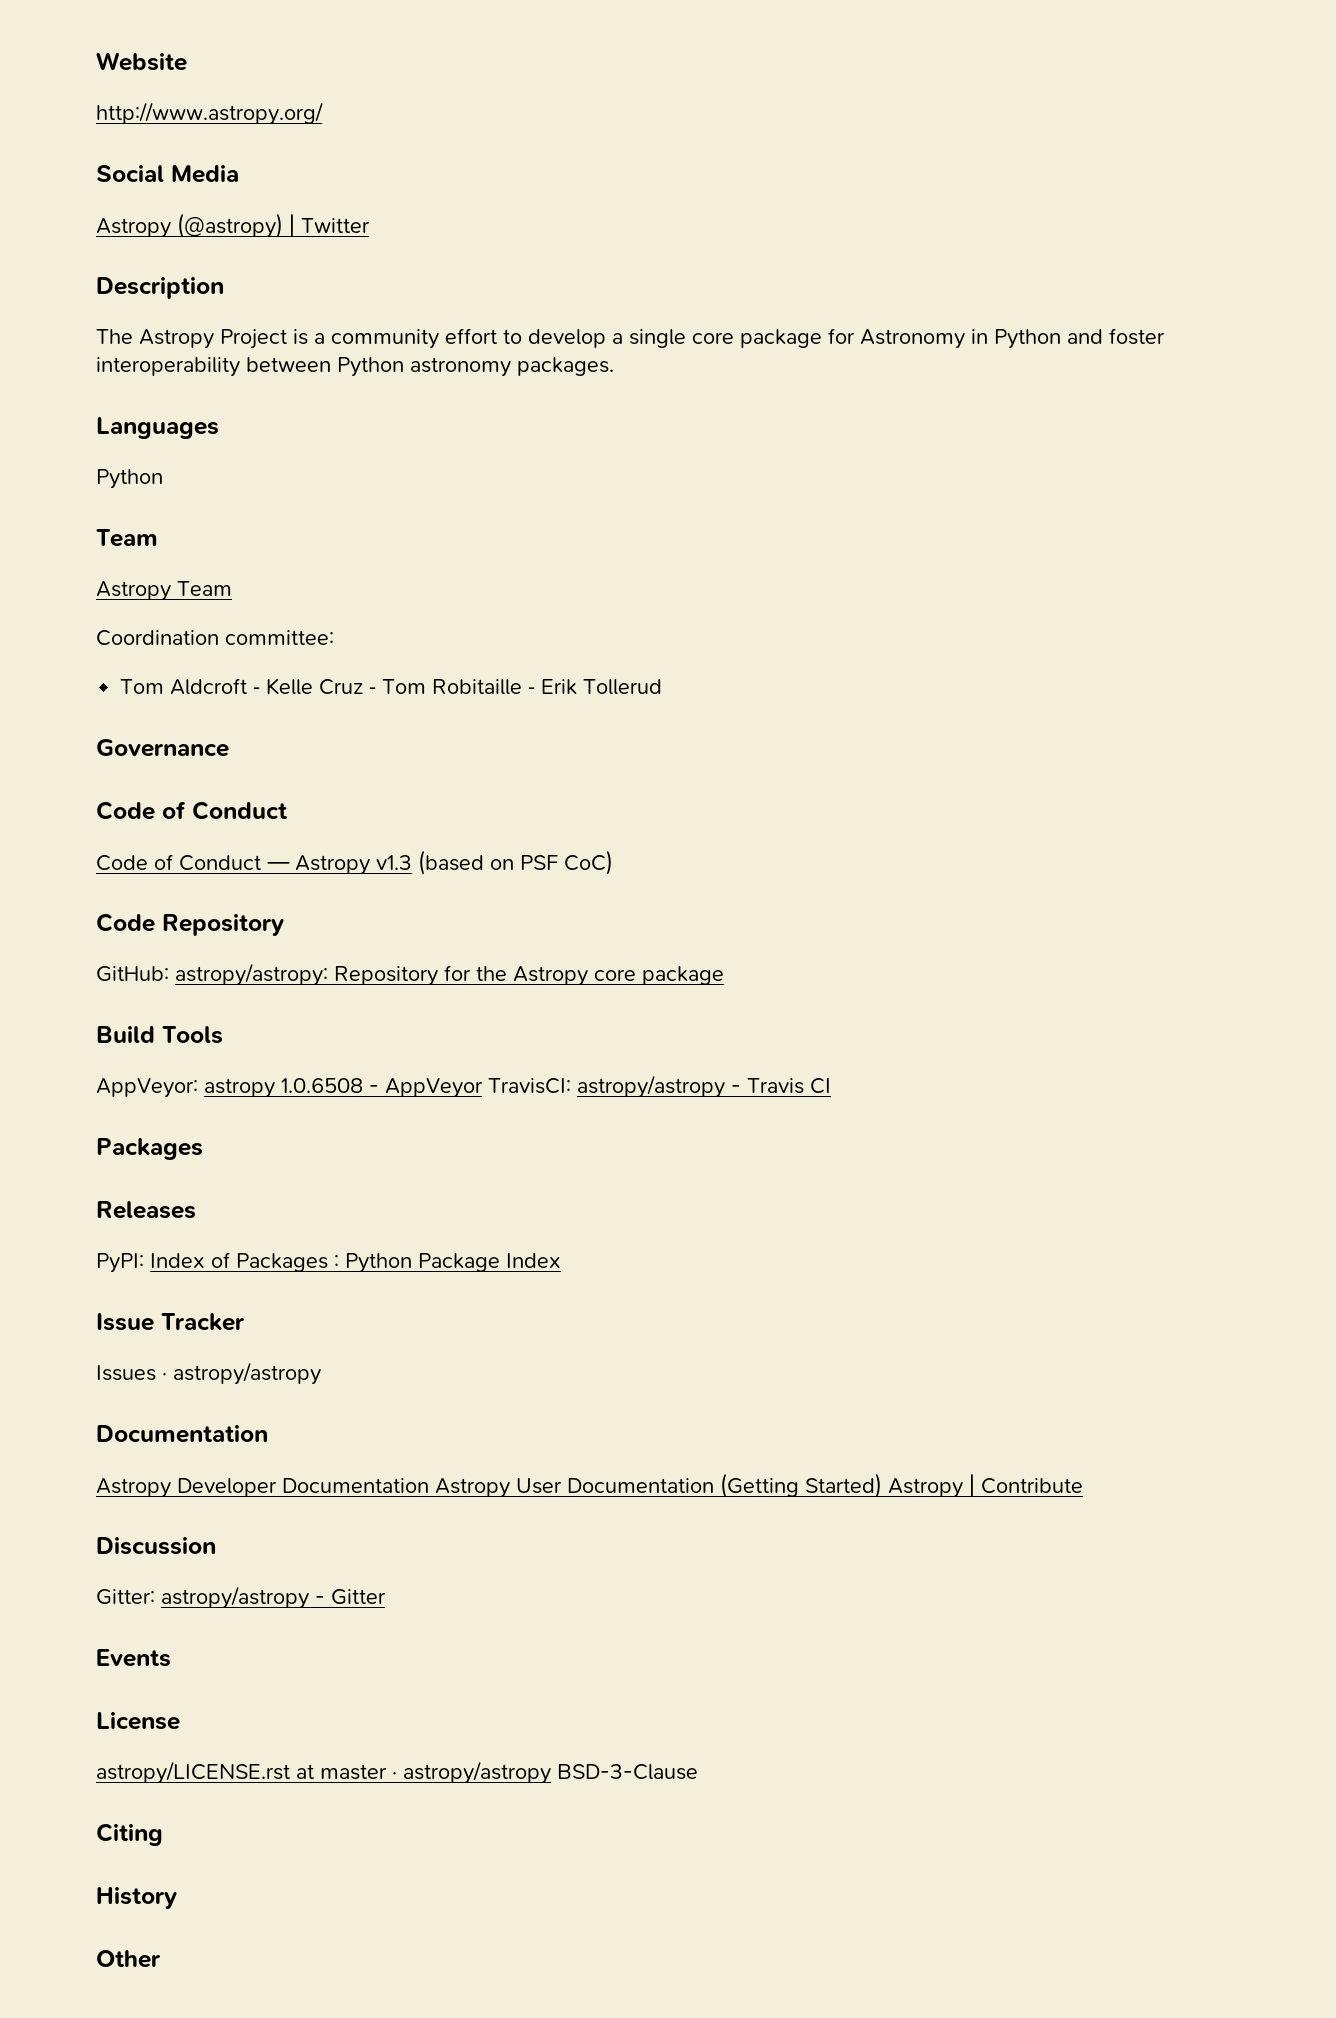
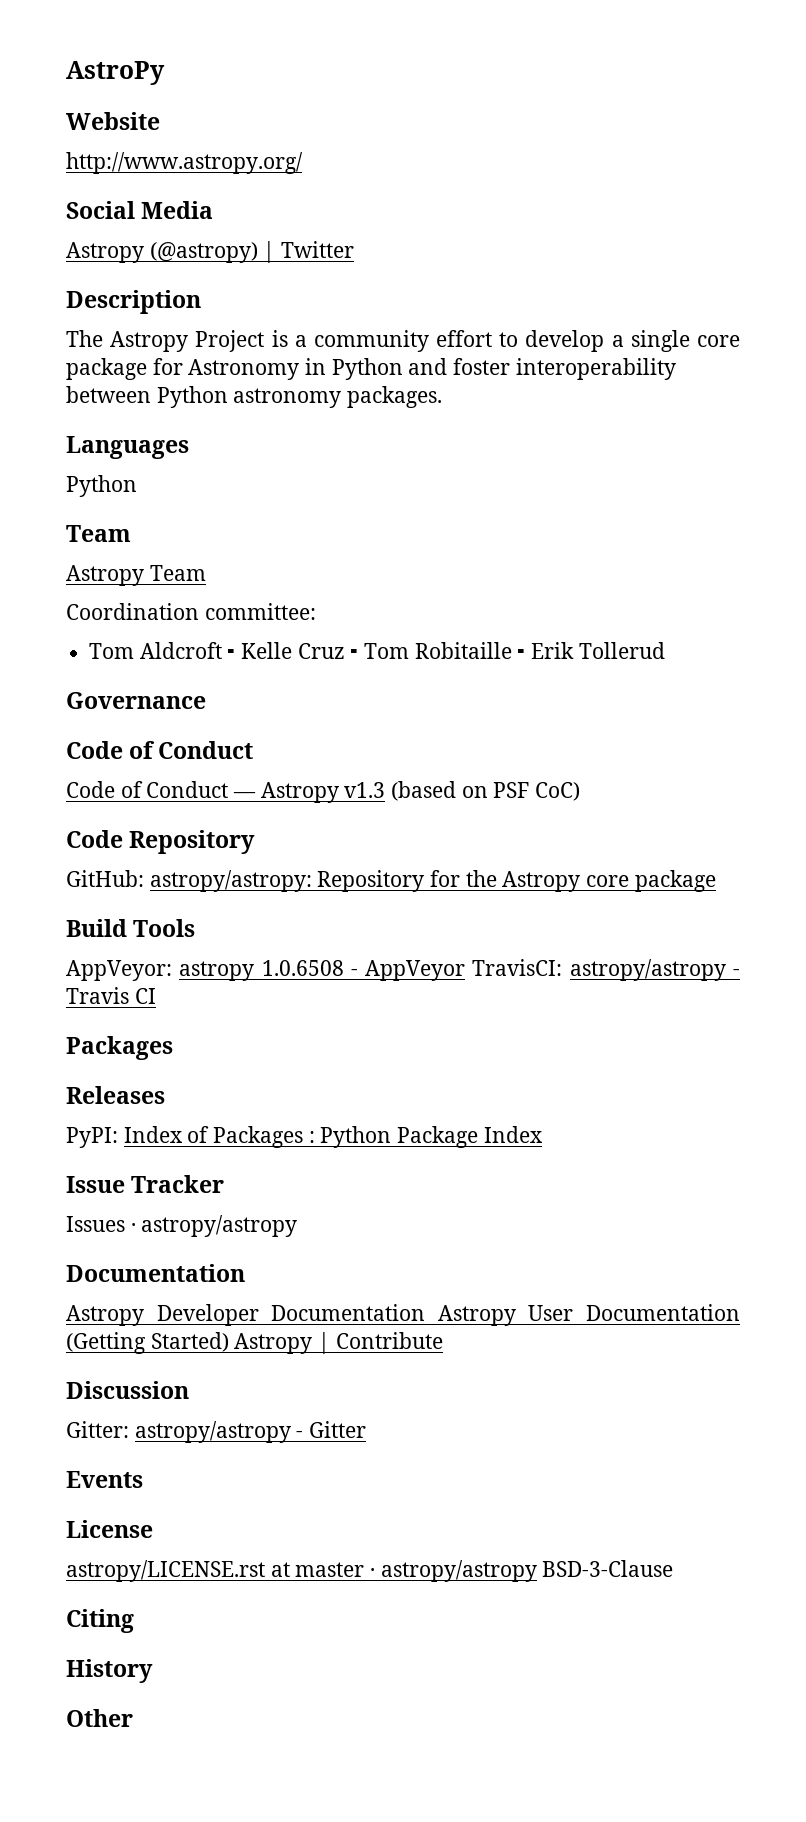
(96, 61) none -> [66,61,165,85] AstroPy //

